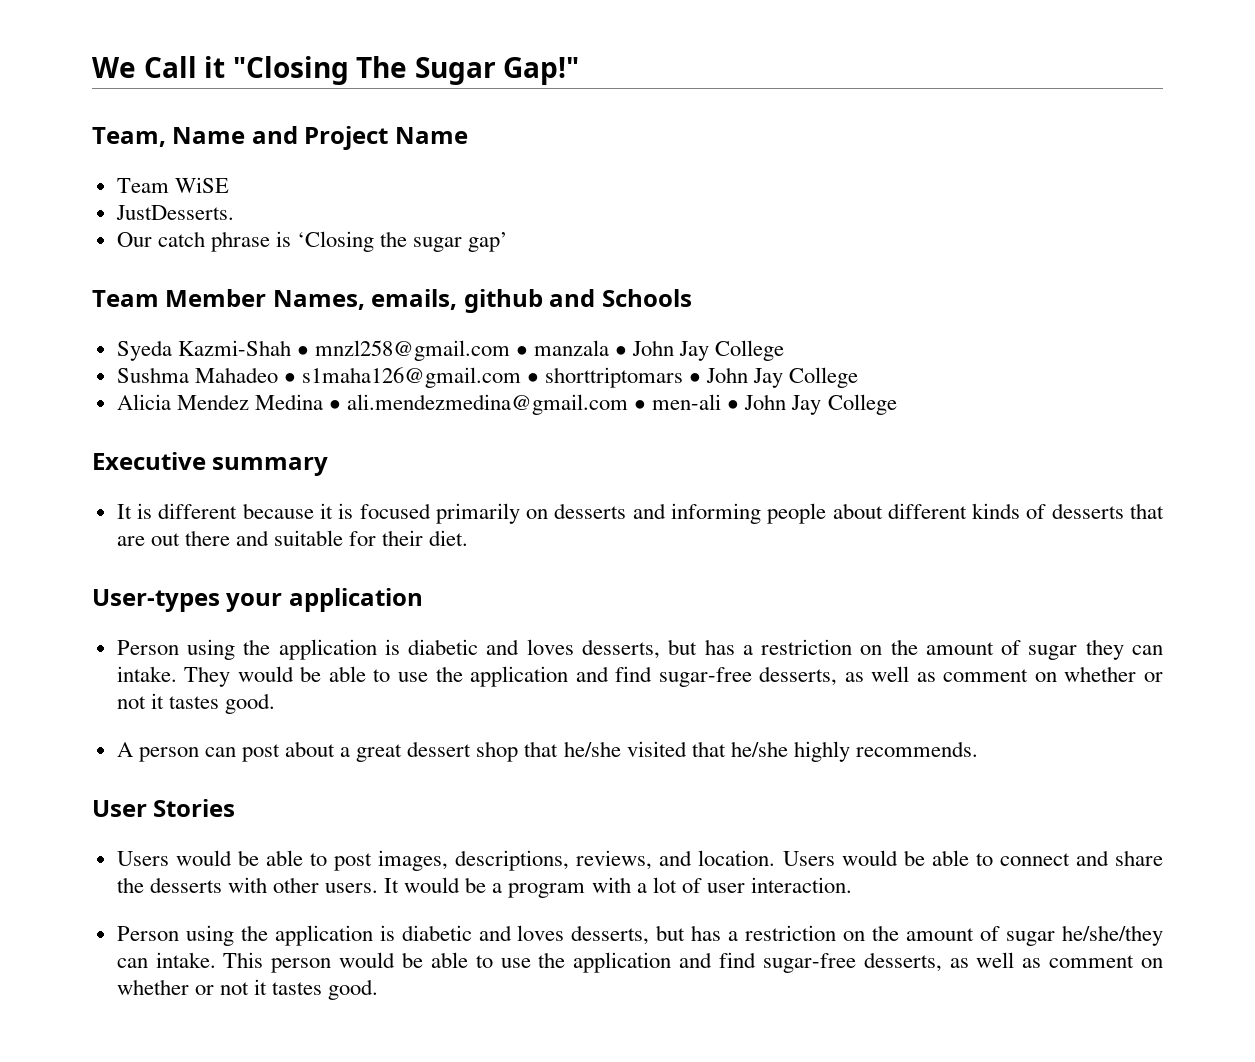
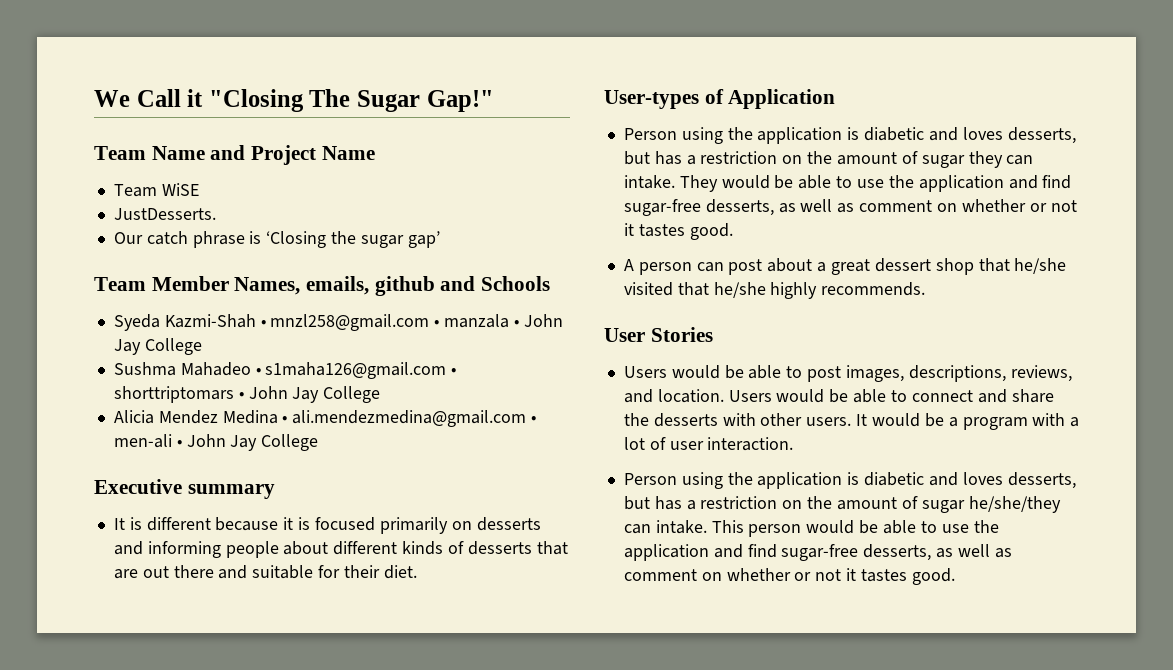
[92,127,166,147] Team, -> [94,146,146,160] Team
[226,588,423,612] your application -> [704,89,836,109] of Application

